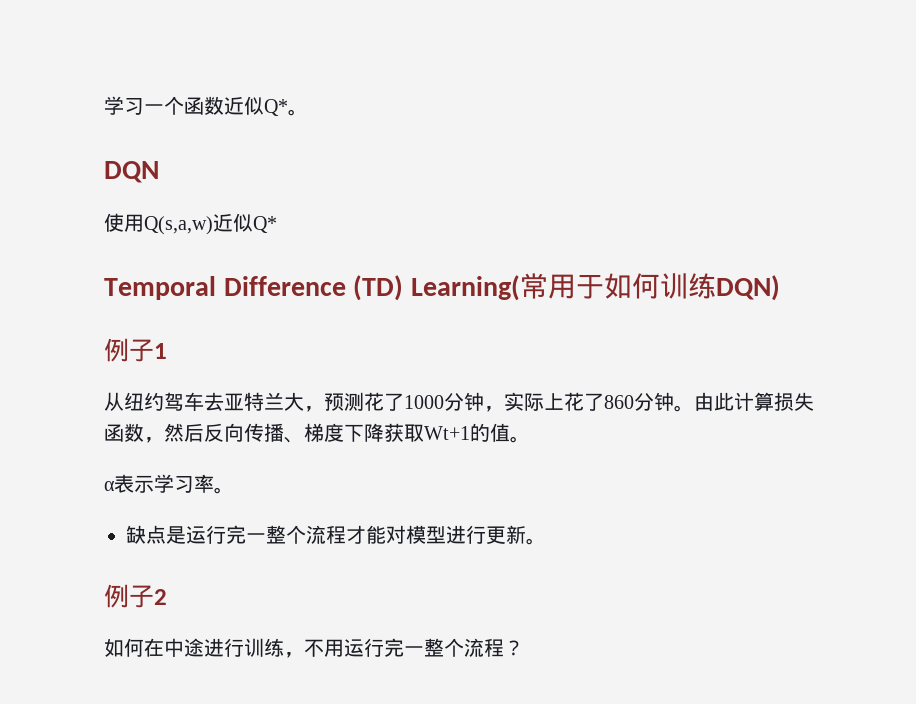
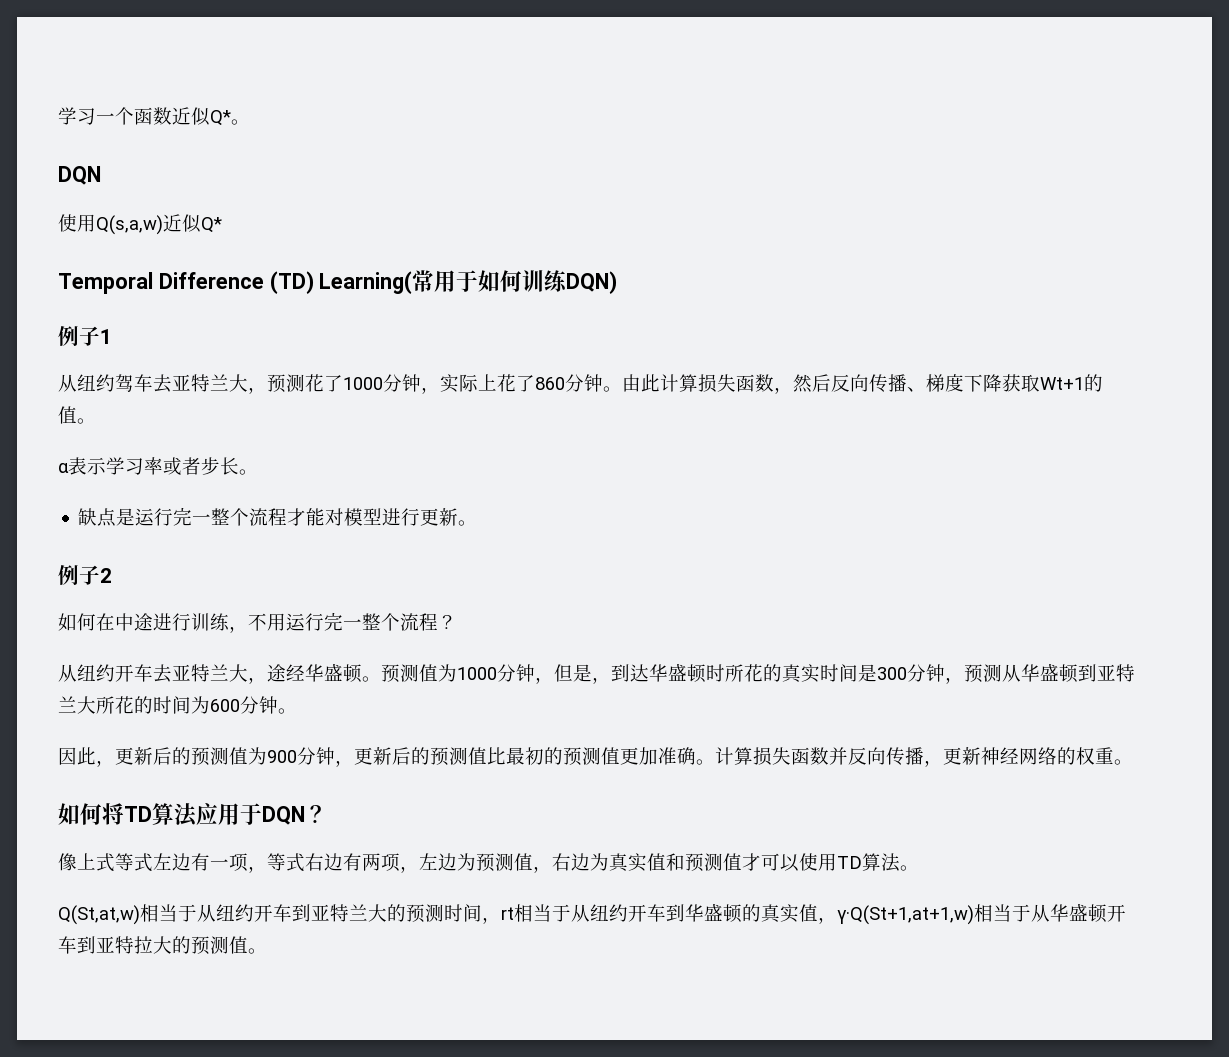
(214, 483) none -> [163,457,239,475] 或者步长
(524, 648) none -> [58,664,1135,684] [58,696,297,714] [58,747,1133,767] [58,803,327,827] [58,853,919,873] [58,904,1126,925] [58,936,267,955] // 从纽约开车去亚特兰大，途经华盛顿。预测值为1000分钟，但是，到达华盛顿时所花的真实时间是300分钟，预测从华盛顿到亚特兰大所花的时间为600分钟。 // 因此，更新后的预测值为900分钟，更新后的预测值比最初的预测值更加准确。计算损失函数并反向传播，更新神经网络的权重。 // 如何将TD算法应用于DQN？ // 像上式等式左边有一项，等式右边有两项，左边为预测值，右边为真实值和预测值才可以使用TD算法。 // Q(St,at,w)相当于从纽约开车到亚特兰大的预测时间，rt相当于从纽约开车到华盛顿的真实值，γ·Q(St+1,at+1,w)相当于从华盛顿开车到亚特拉大的预测值。

